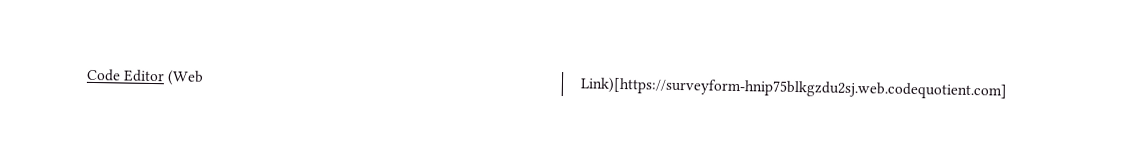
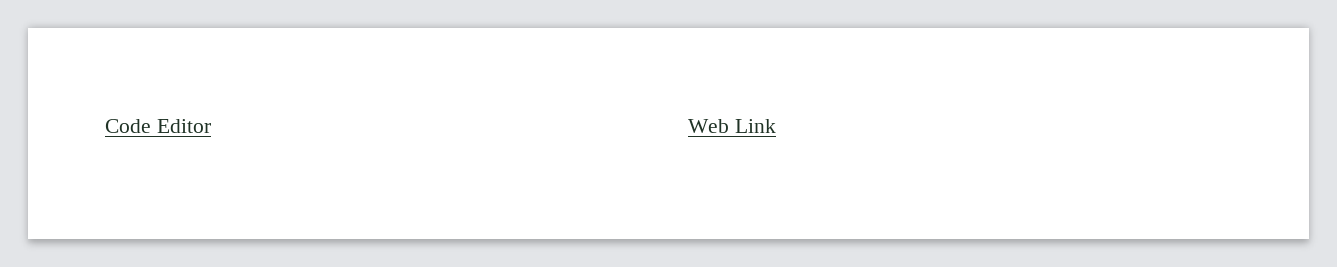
[167,70,1008,100] (Web Link)[https://surveyform-hnip75blkgzdu2sj.web.codequotient.com] -> [688,119,776,133] // Web Link

